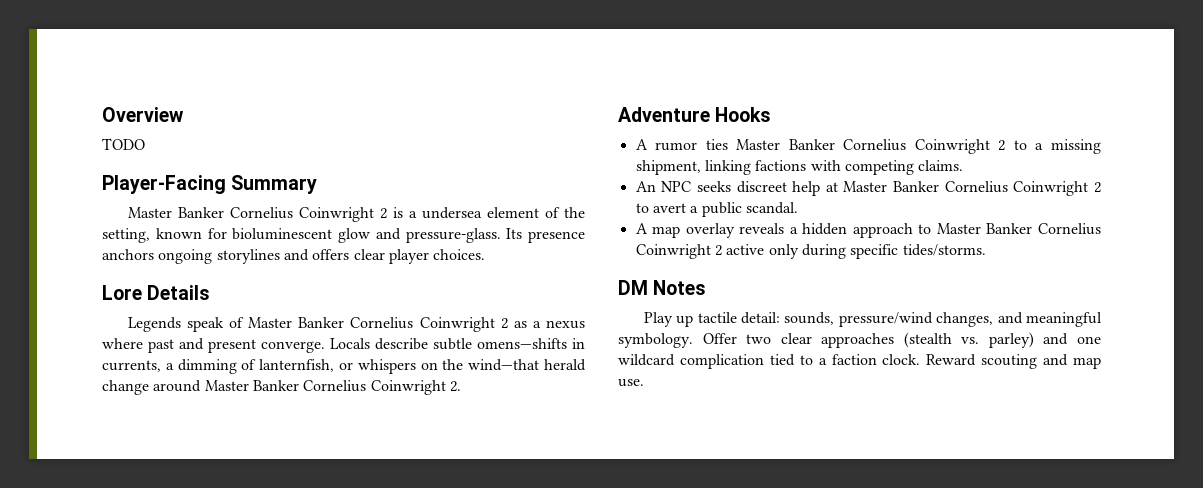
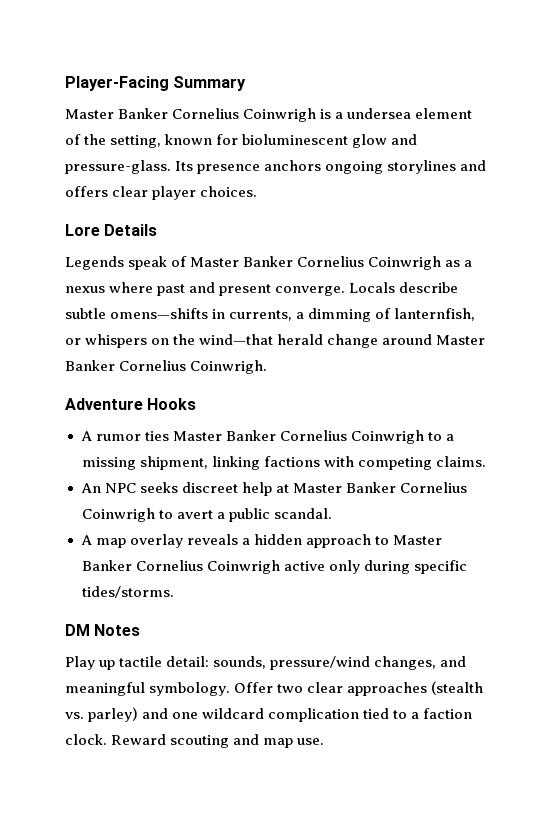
[102,107,184,122] [102,138,145,150] Overview // TODO // -> (65, 83) none
[298,207,387,222] Coinwright 2 -> [243,108,317,122] Coinwrigh
[419,317,508,332] Coinwright 2 -> [368,256,442,270] Coinwrigh
[370,380,461,395] Coinwright 2. -> [190,360,268,374] Coinwrigh.
[914,139,1006,154] Coinwright 2 -> [350,430,424,444] Coinwrigh
[1013,181,1101,196] Coinwright 2 -> [81,508,155,522] Coinwrigh
[635,244,722,259] Coinwright 2 -> [206,560,280,574] Coinwrigh

